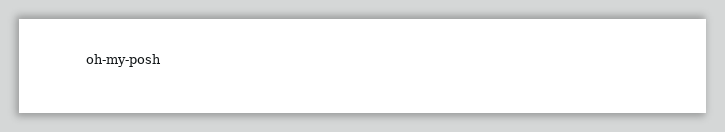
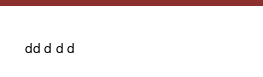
[86,54,161,67] oh-my-posh -> [25,43,76,53] dd d d d

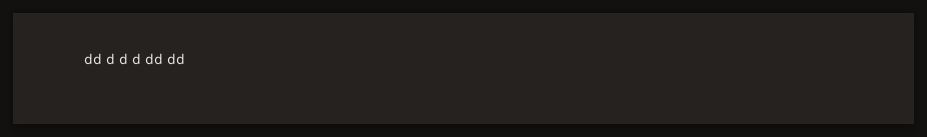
(76, 48) none -> [145,53,186,65] dd dd

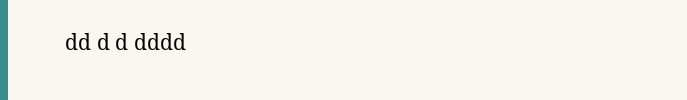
[132,53,186,65] d dd dd -> [134,33,187,50] dddd

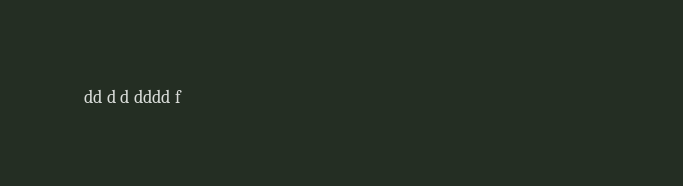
(187, 41) none -> [174,90,182,103] f

